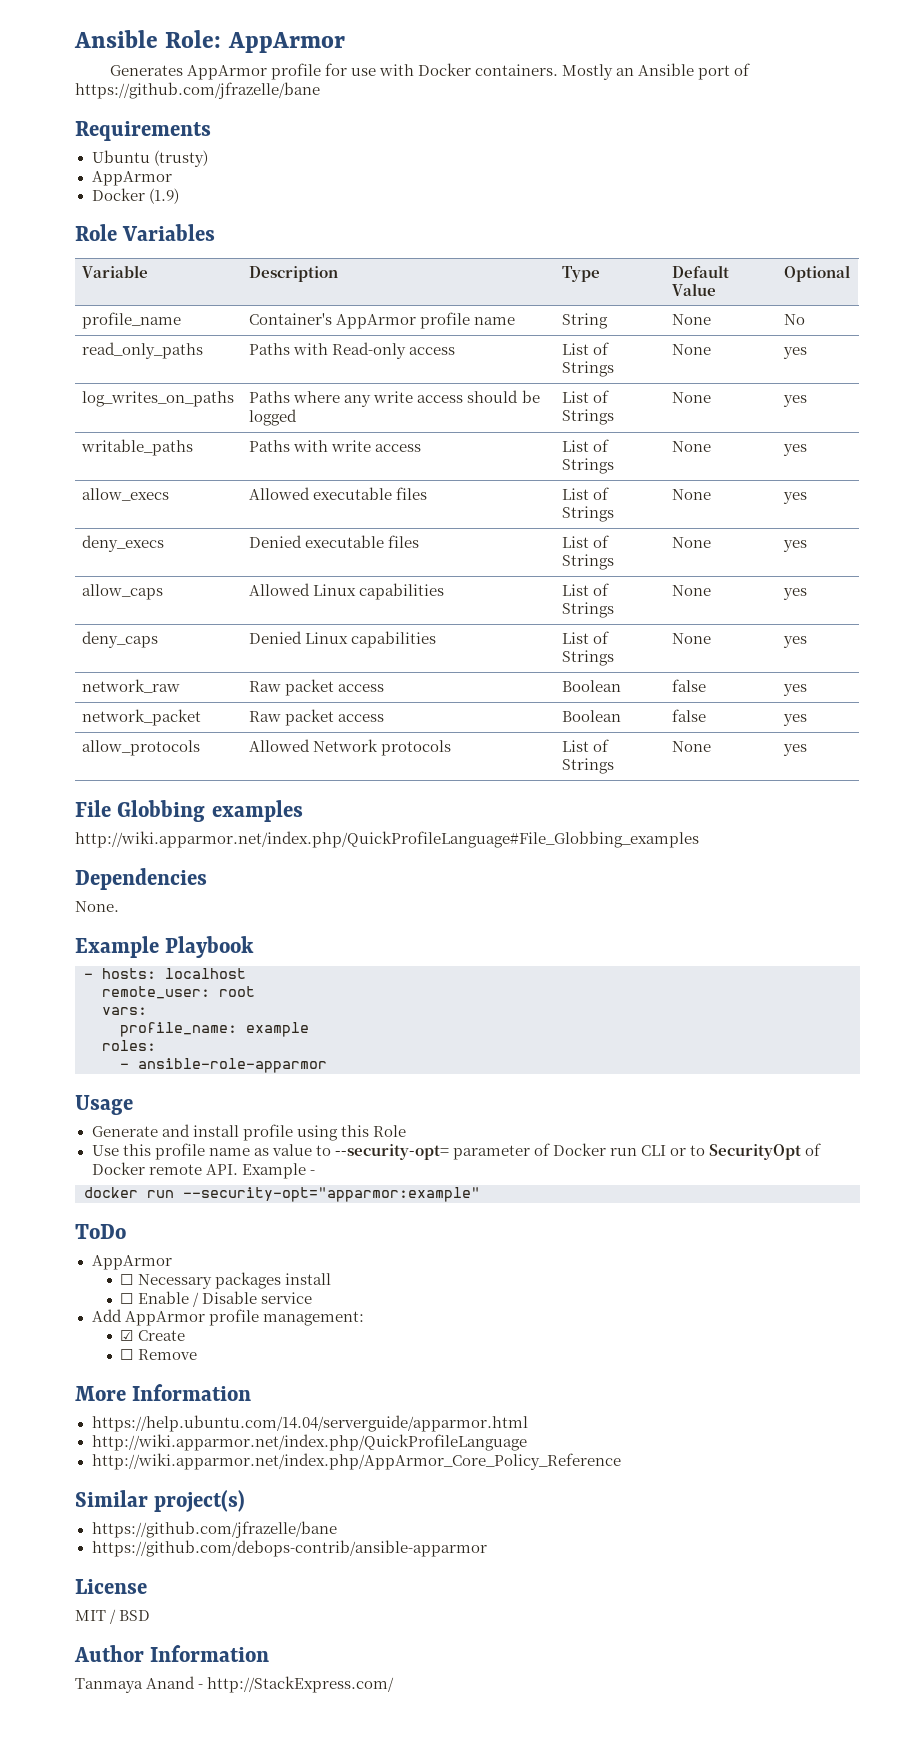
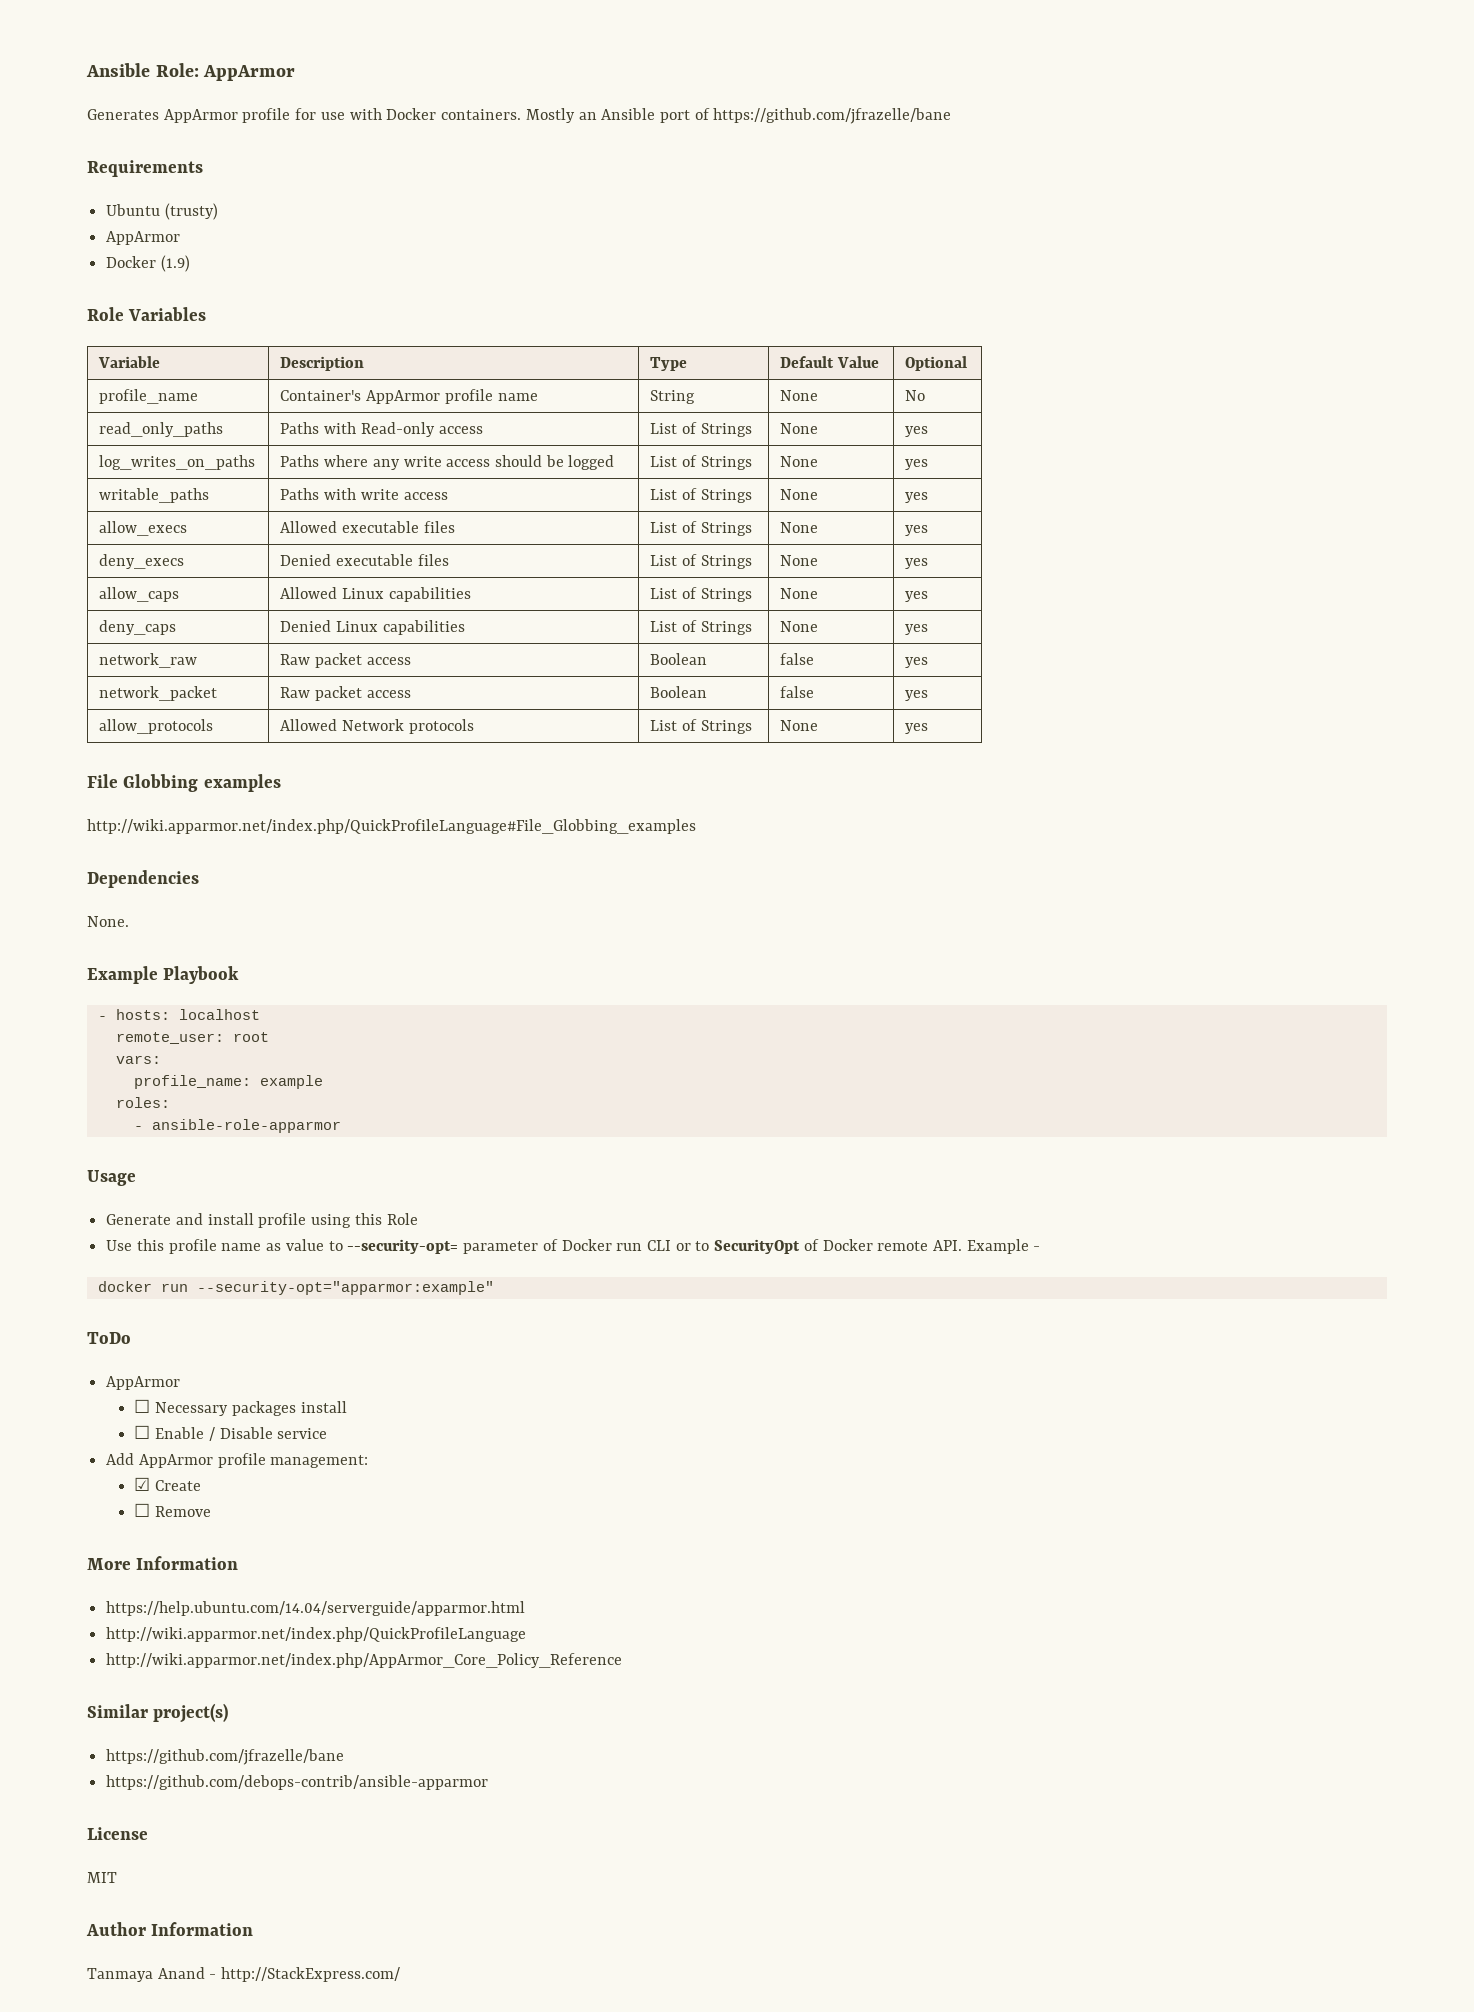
[110,1609,151,1624] / BSD -> (117, 1877) none

